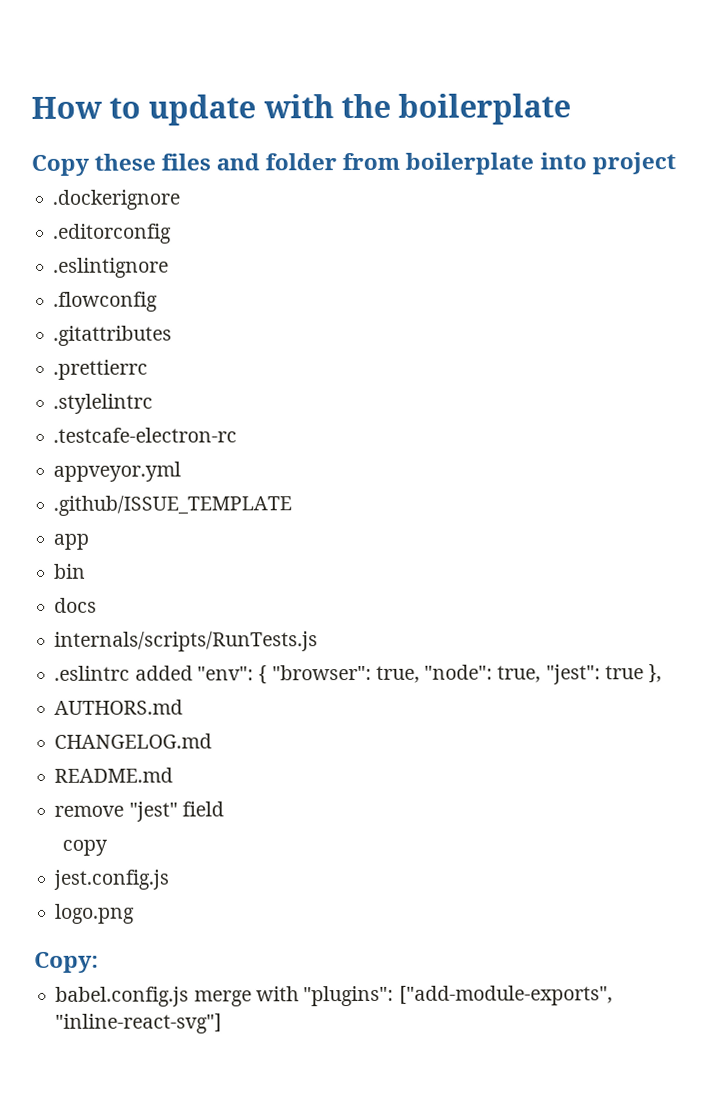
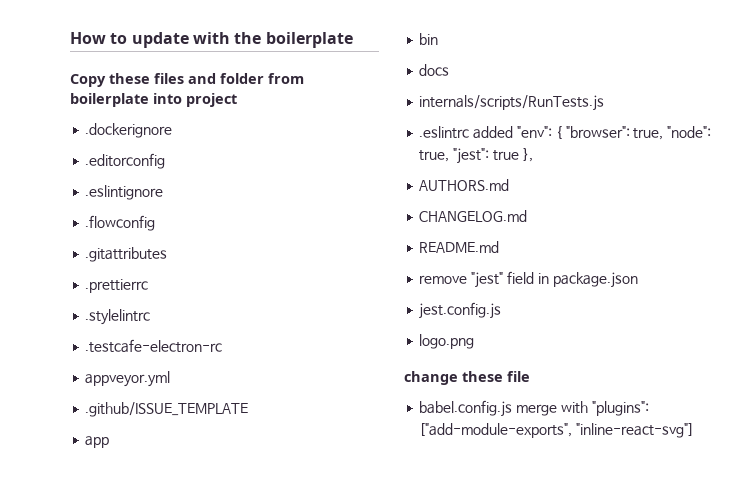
[62,839,109,856] // copy -> [537,272,638,288] in package.json
[34,951,99,973] Copy: -> [404,371,530,385] change these file

